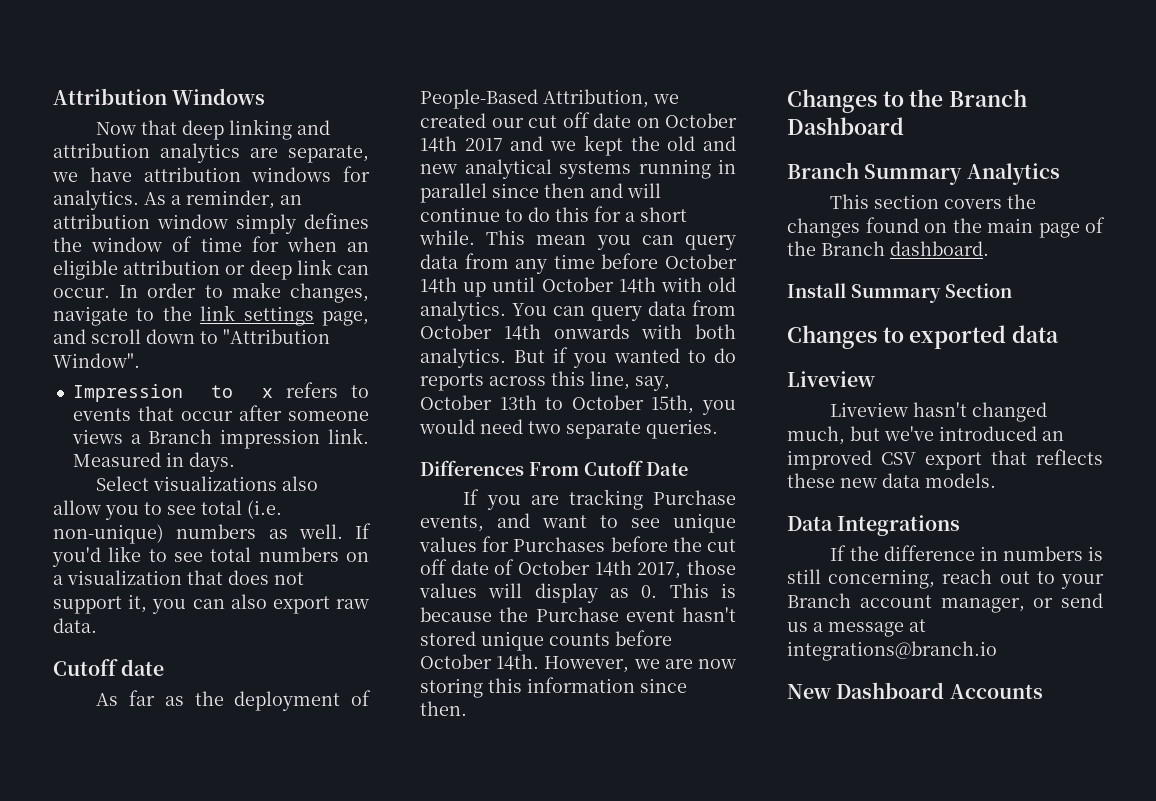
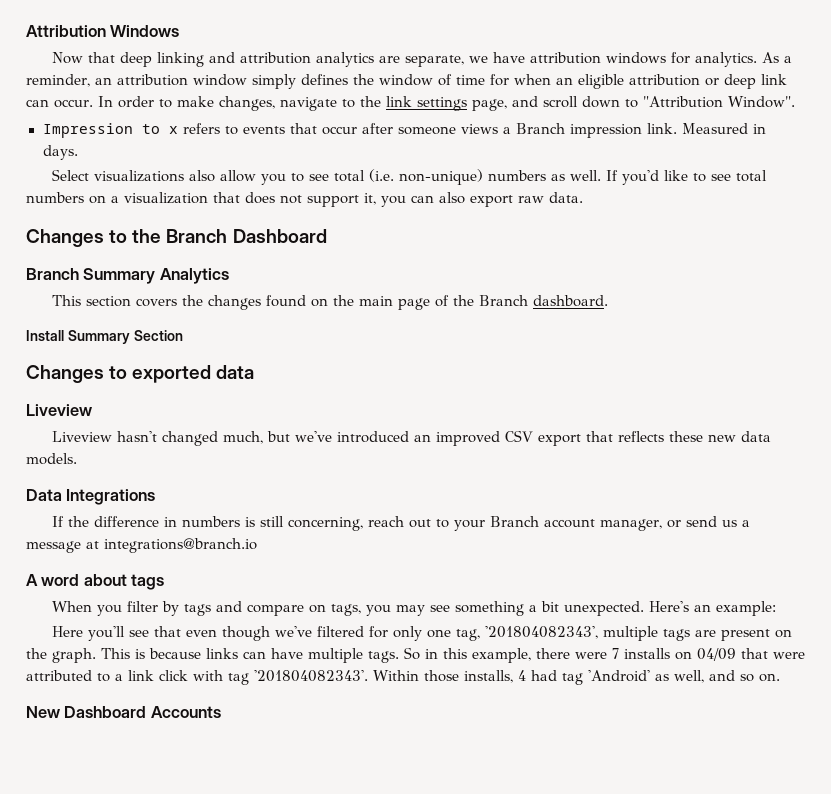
[53,659,165,676] [96,690,371,711] [420,89,679,109] [420,112,737,128] [420,135,736,156] [420,159,736,179] [420,183,661,203] [420,206,687,222] [419,230,736,250] [420,253,737,274] [420,277,736,297] [420,300,736,321] [420,324,736,340] [420,347,736,368] [420,371,670,391] [420,395,736,415] [419,419,718,439] [420,460,688,476] [463,489,736,510] [420,513,736,533] [419,536,736,552] [420,559,736,579] [419,583,736,603] [420,607,736,622] [420,630,672,651] [420,654,736,673] [420,677,687,698] [420,701,467,716] // Cutoff date // As far as the deployment of People-Based Attribution, we created our cut off date on October 14th 2017 and we kept the old and new analytical systems running in parallel since then and will continue to do this for a short while. This mean you can query data from any time before October 14th up until October 14th with old analytics. You can query data from October 14th onwards with both analytics. But if you wanted to do reports across this line, say, October 13th to October 15th, you would need two separate queries. // Differences From Cutoff Date // If you are tracking Purchase events, and want to see unique values for Purchases before the cut off date of October 14th 2017, those values will display as 0. This is because the Purchase event hasn't stored unique counts before October 14th. However, we are now storing this information since then. -> (583, 197) none
(997, 651) none -> [26,574,165,590] [51,601,776,616] [51,626,792,641] [26,647,805,663] [26,670,780,685] // A word about tags // When you filter by tags and compare on tags, you may see something a bit unexpected. Here's an example: // Here you'll see that even though we've filtered for only one tag, '201804082343', multiple tags are present on the graph. This is because links can have multiple tags. So in this example, there were 7 installs on 04/09 that were attributed to a link click with tag '201804082343'. Within those installs, 4 had tag 'Android' as well, and so on.

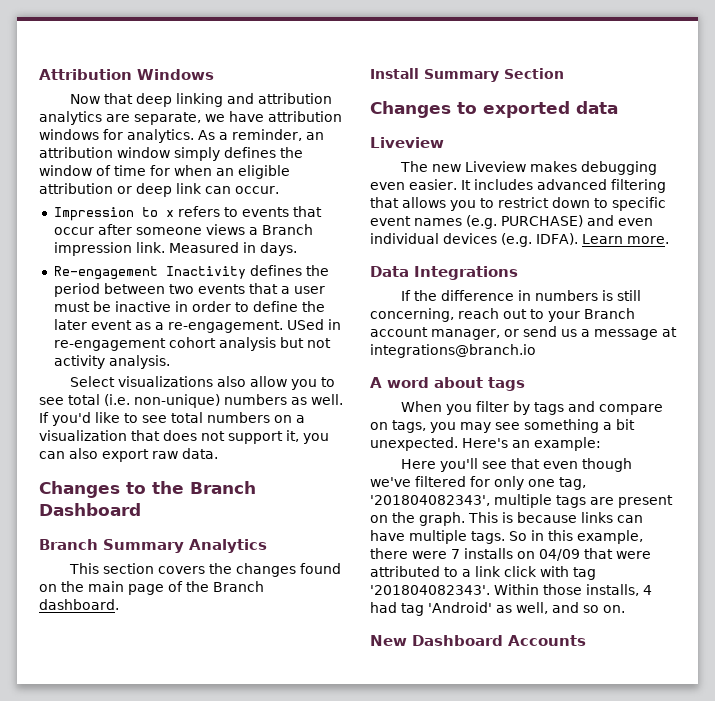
[97,96,795,111] In order to make changes, navigate to the link settings page, and scroll down to "Attribution Window". -> (279, 190) none
(78, 152) none -> [53,265,329,280] [53,283,325,297] [53,301,325,312] [53,319,341,333] [53,337,331,351] [53,355,170,369] // Re-engagement Inactivity defines the period between two events that a user must be inactive in order to define the later event as a re-engagement. USed in re-engagement cohort analysis but not activity analysis.
[51,430,771,446] [26,453,77,465] Liveview hasn't changed much, but we've introduced an improved CSV export that reflects these new data models. -> [399,161,657,175] [370,179,666,193] [370,197,666,211] [370,215,653,229] [370,233,669,247] The new Liveview makes debugging even easier. It includes advanced filtering that allows you to restrict down to specific event names (e.g. PURCHASE) and even individual devices (e.g. IDFA). Learn more.

